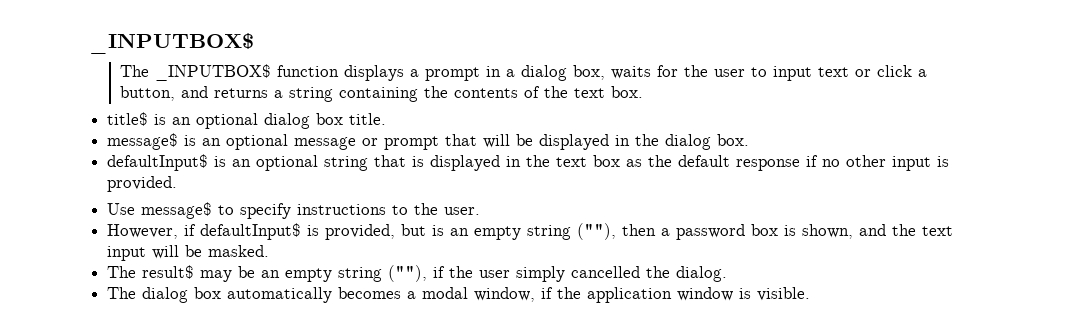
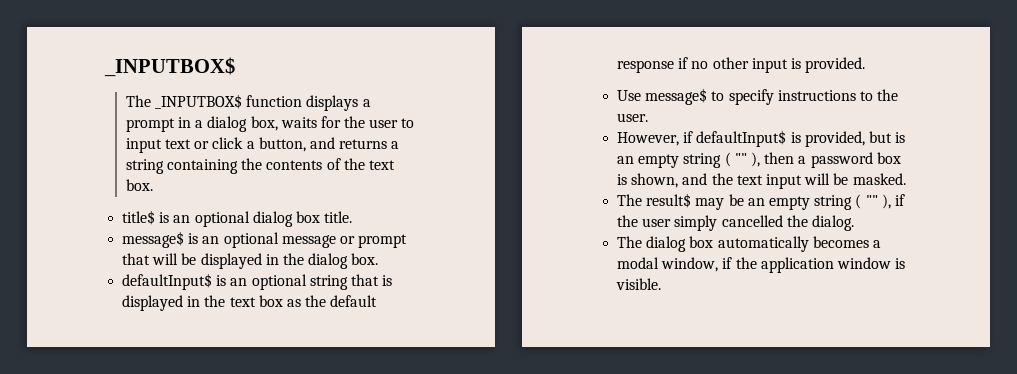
[577,223,617,240] (""), -> [724,152,760,167] ( "" ),
[388,265,428,282] (""), -> [855,194,891,209] ( "" ),

